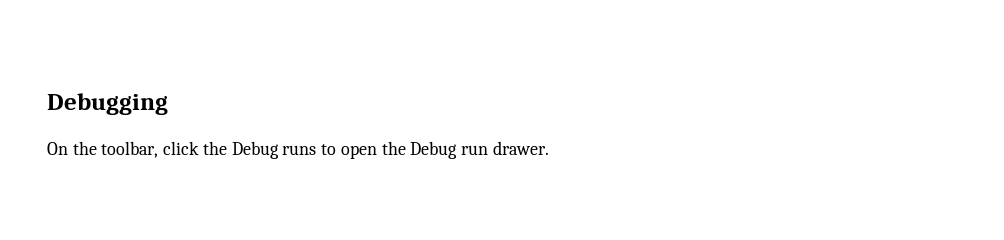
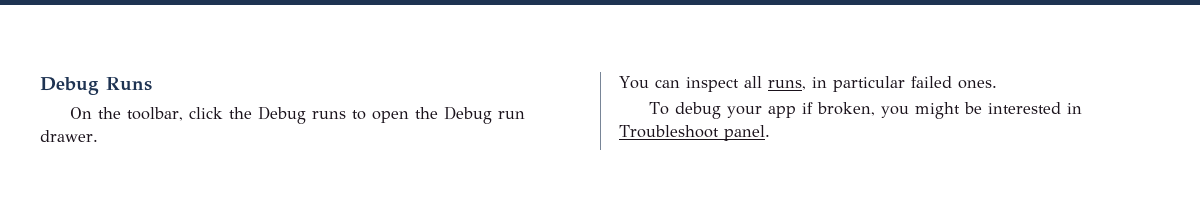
[47,93,168,115] Debugging -> [40,77,152,95] Debug Runs
(549, 148) none -> [619,76,997,92] [648,102,1082,119] [619,125,770,141] // You can inspect all runs, in particular failed ones. // To debug your app if broken, you might be interested in Troubleshoot panel.

